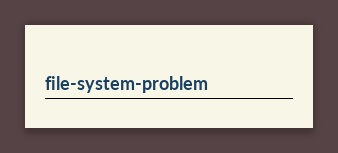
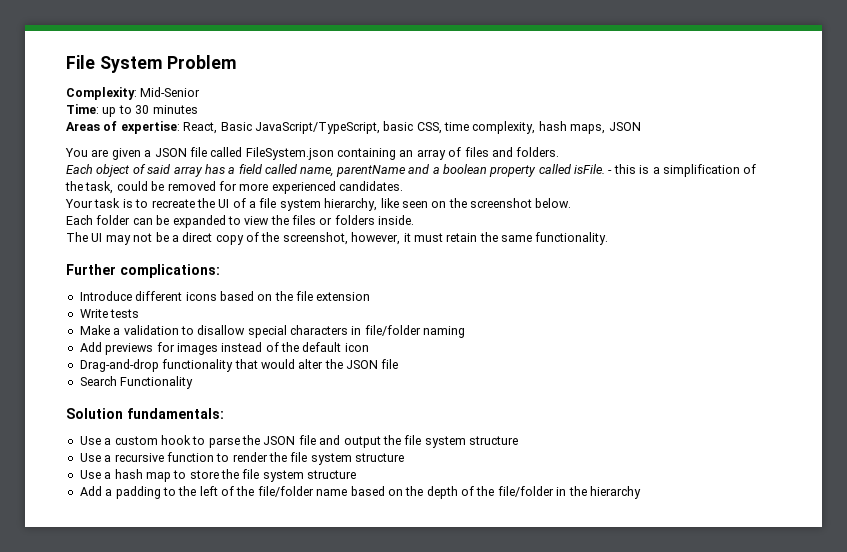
[45,76,208,93] file-system-problem -> [66,55,238,73] [66,87,201,100] [66,104,198,117] [66,121,641,134] [65,147,560,160] [66,164,757,177] [65,181,403,194] [65,198,572,211] [66,215,415,228] [66,232,609,245] [66,264,220,278] [79,291,371,301] [79,309,140,318] [79,325,466,338] [79,342,369,355] [79,359,399,372] [79,376,194,389] [66,408,224,419] [79,435,518,448] [79,452,405,465] [79,469,357,482] [79,486,641,499] File System Problem // Complexity: Mid-Senior // Time: up to 30 minutes // Areas of expertise: React, Basic JavaScript/TypeScript, basic CSS, time complexity, hash maps, JSON // You are given a JSON file called FileSystem.json containing an array of files and folders. // Each object of said array has a field called name, parentName and a boolean property called isFile. - this is a simplification of the task, could be removed for more experienced candidates. // Your task is to recreate the UI of a file system hierarchy, like seen on the screenshot below. // Each folder can be expanded to view the files or folders inside. // The UI may not be a direct copy of the screenshot, however, it must retain the same functionality. // Further complications: // Introduce different icons based on the file extension // Write tests // Make a validation to disallow special characters in file/folder naming // Add previews for images instead of the default icon // Drag-and-drop functionality that would alter the JSON file // Search Functionality // Solution fundamentals: // Use a custom hook to parse the JSON file and output the file system structure // Use a recursive function to render the file system structure // Use a hash map to store the file system structure // Add a padding to the left of the file/folder name based on the depth of the file/folder in the hierarchy

